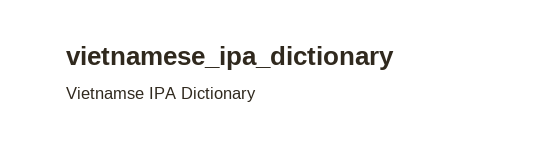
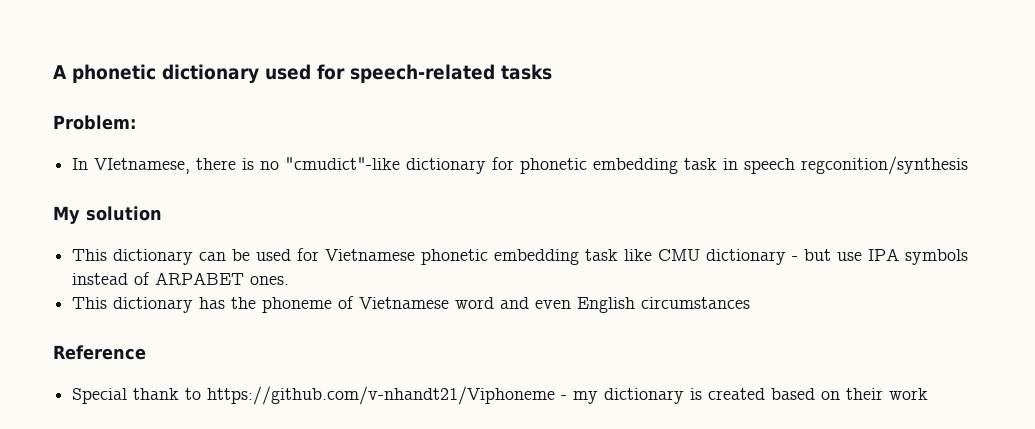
[66,46,394,70] [66,87,256,102] vietnamese_ipa_dictionary // Vietnamse IPA Dictionary -> [53,64,552,84] [53,115,136,130] [72,156,969,175] [53,206,162,224] [72,248,969,265] [72,272,290,285] [72,296,751,313] [53,345,146,360] [72,386,929,405] A phonetic dictionary used for speech-related tasks // Problem: // In VIetnamese, there is no "cmudict"-like dictionary for phonetic embedding task in speech regconition/synthesis // My solution // This dictionary can be used for Vietnamese phonetic embedding task like CMU dictionary - but use IPA symbols instead of ARPABET ones. // This dictionary has the phoneme of Vietnamese word and even English circumstances // Reference // Special thank to https://github.com/v-nhandt21/Viphoneme - my dictionary is created based on their work

